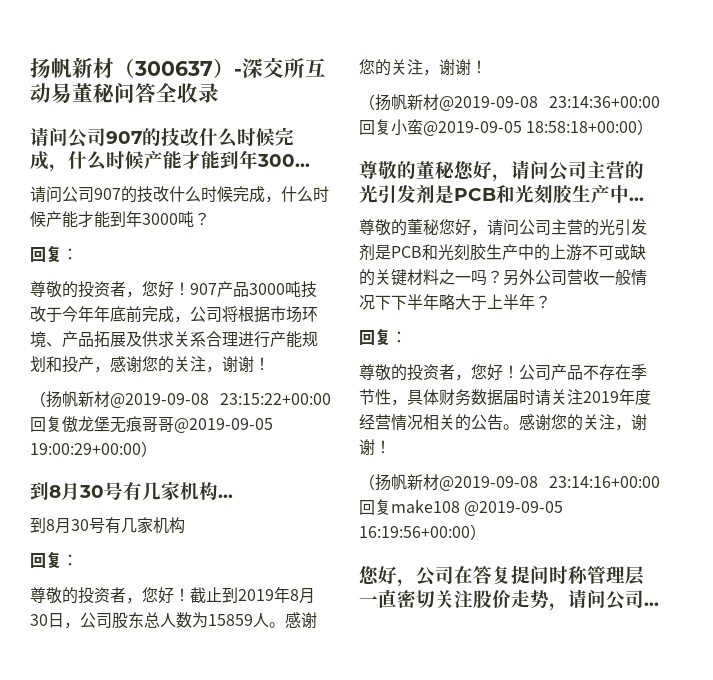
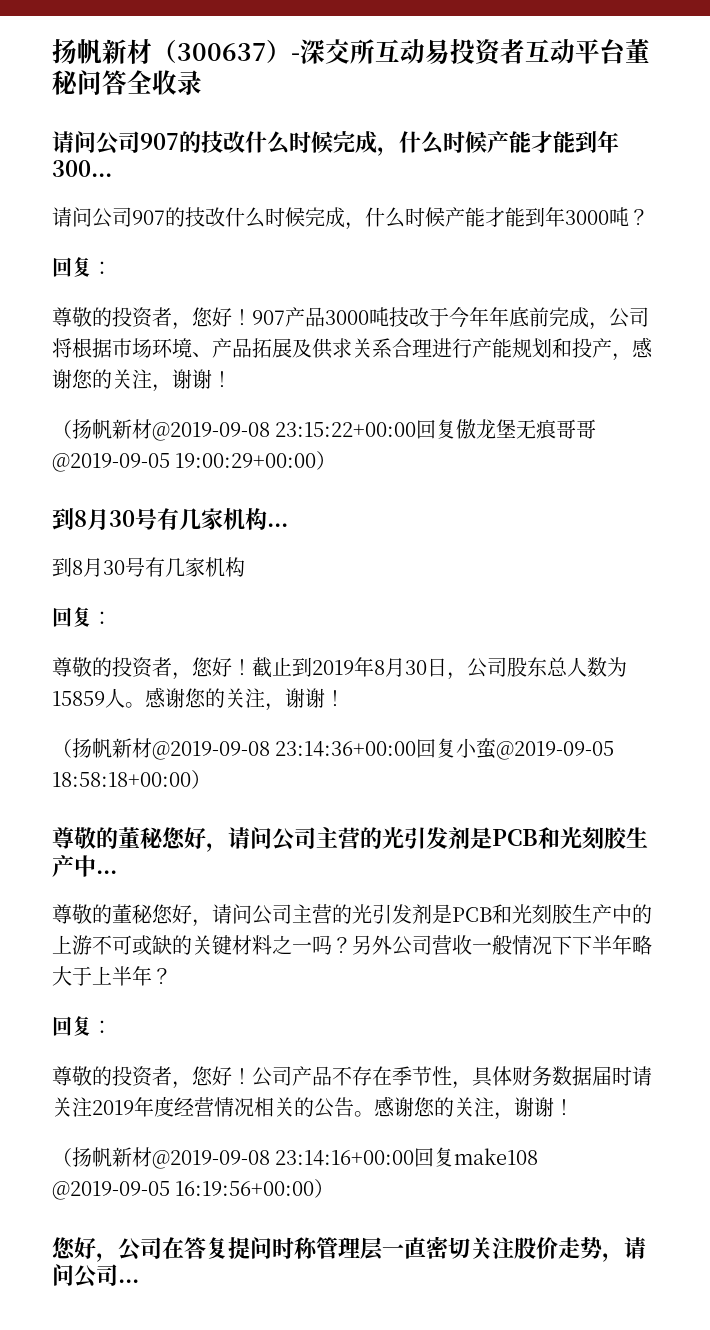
(72, 93) none -> [450,39,626,66] 投资者互动平台

